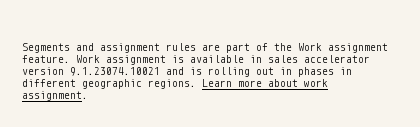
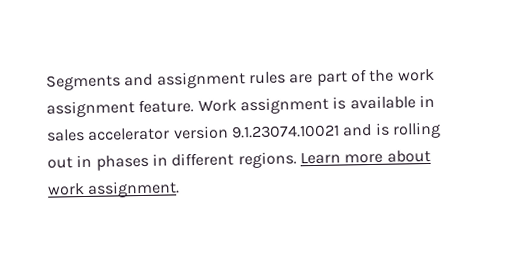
[298,43,322,51] Work -> [397,68,435,82] work
[82,79,142,89] geographic -> (235, 159) none

